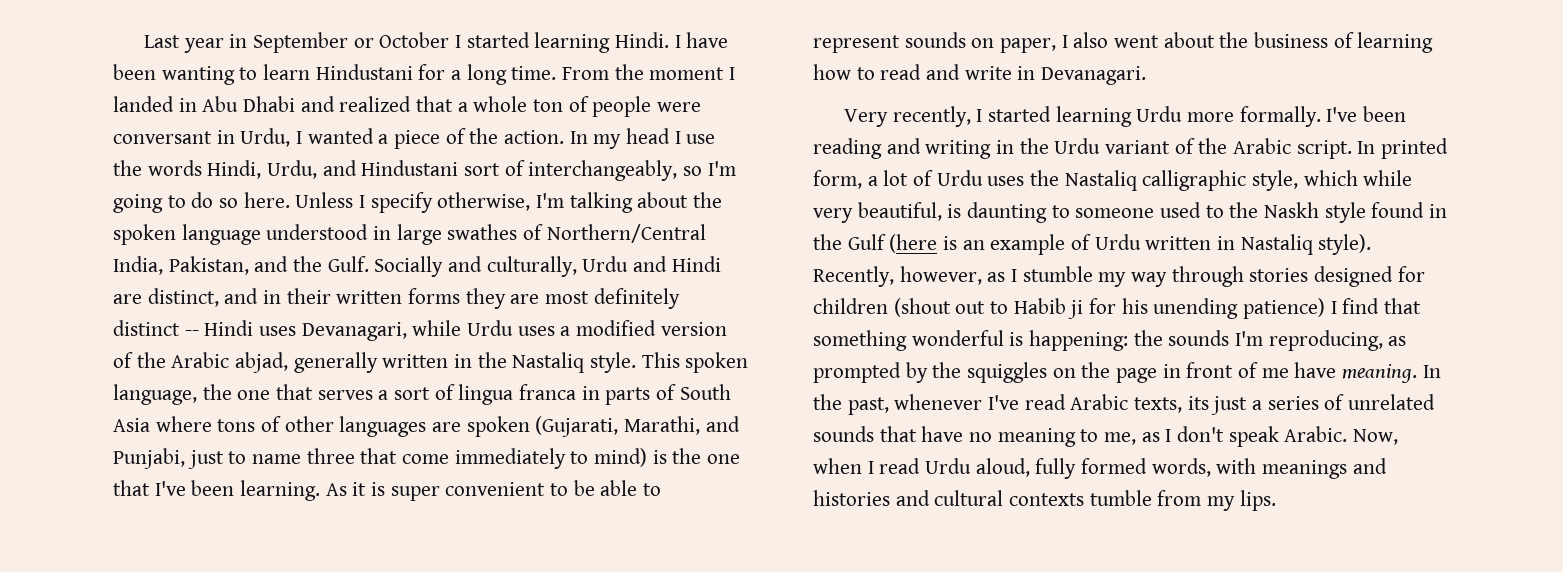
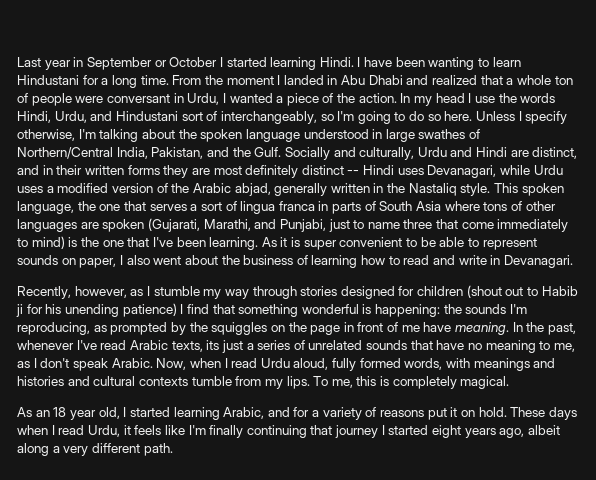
[843,106,1406,127] [813,138,1449,159] [813,170,1413,191] [813,202,1448,223] [813,234,1372,255] Very recently, I started learning Urdu more formally. I've been reading and writing in the Urdu variant of the Arabic script. In printed form, a lot of Urdu uses the Nastaliq calligraphic style, which while very beautiful, is daunting to someone used to the Naskh style found in the Gulf (here is an example of Urdu written in Nastaliq style). -> (573, 261) none
(1276, 500) none -> [313,376,510,389] [17,407,577,420] [17,425,560,438] [17,443,173,456] To me, this is completely magical. // As an 18 year old, I started learning Arabic, and for a variety of reasons put it on hold. These days when I read Urdu, it feels like I'm finally continuing that journey I started eight years ago, albeit along a very different path.

